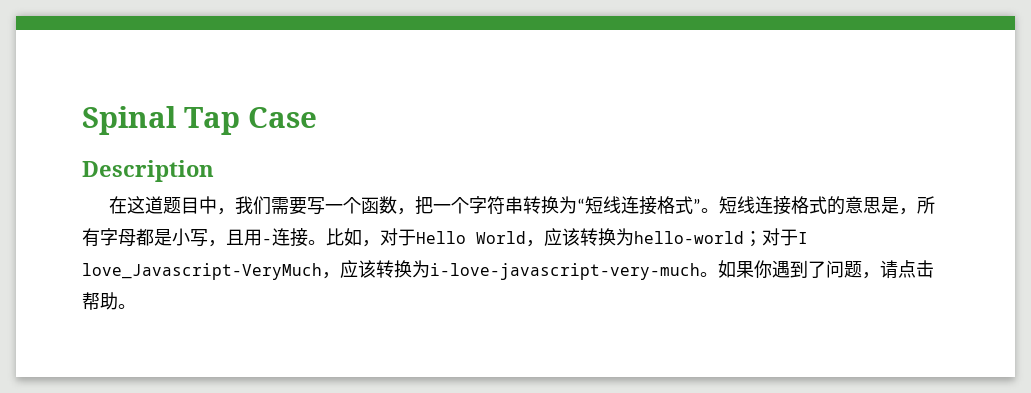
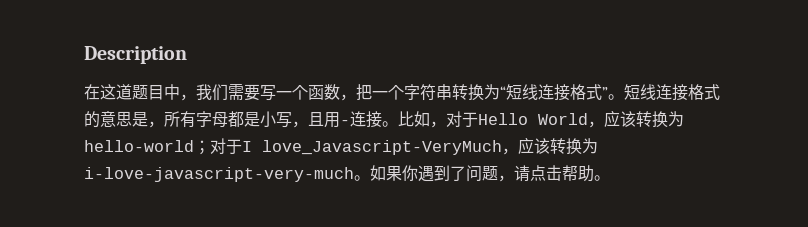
[82,106,317,135] Spinal Tap Case // -> (84, 55) none

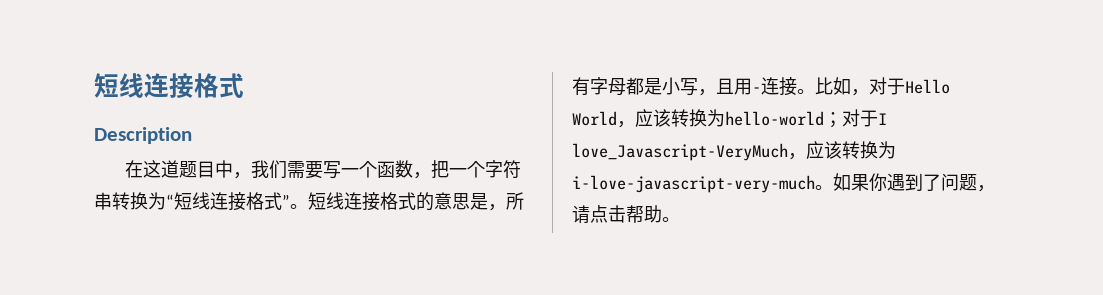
(84, 55) none -> [94,73,244,98] 短线连接格式 //

